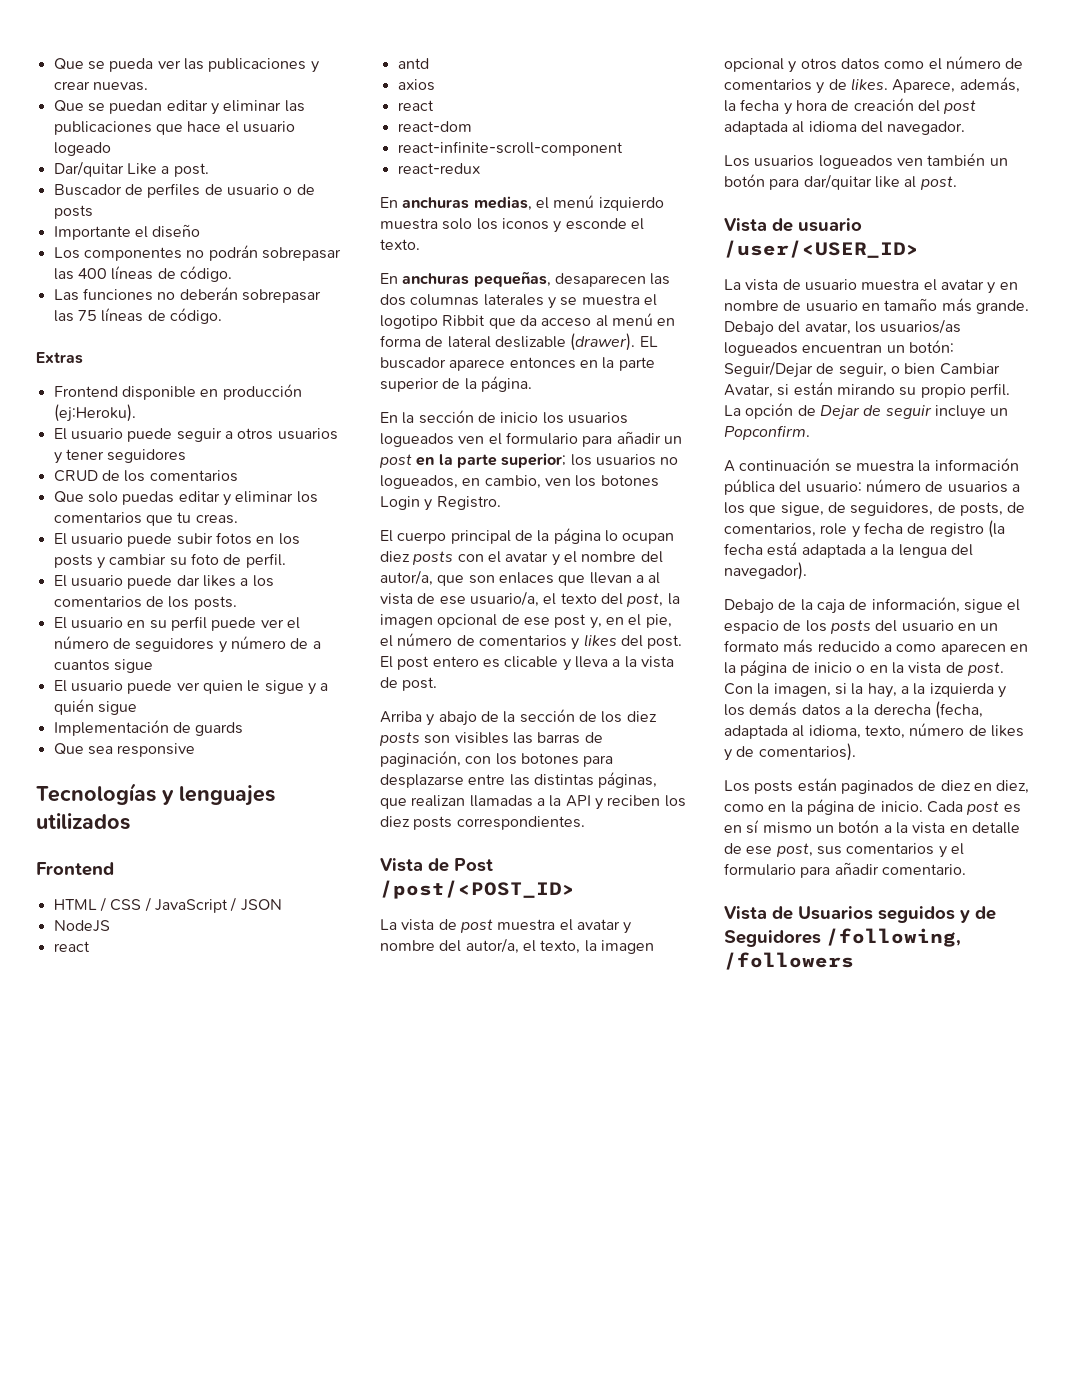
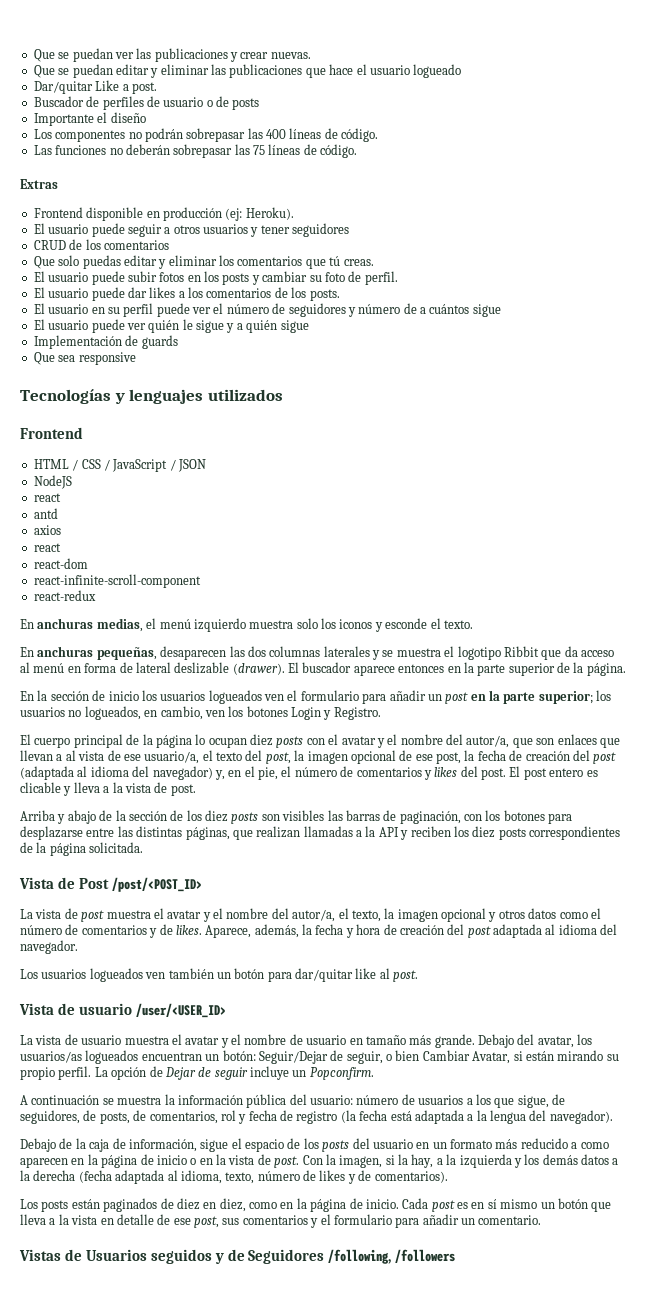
[53,58,154,72] Que se pueda -> [33,48,113,62] Que se puedan
[53,142,111,156] logeado -> [413,64,462,78] logueado
[53,404,136,422] (ej:Heroku). -> [225,207,294,221] (ej: Heroku).
[177,512,192,523] tu -> [329,256,341,266] tú
[53,659,110,671] cuantos -> [429,304,470,314] cuántos
[202,680,243,694] quien -> [148,320,180,333] quién
[639,336,658,347] EL -> [288,662,299,673] El
[554,614,587,628] post -> [436,750,617,764] [20,766,213,780] post, la fecha de creación del post (adaptada al idioma del navegador)
[456,816,585,830] correspondientes. -> [529,826,620,840] [20,842,144,856] correspondientes de la página solicitada.
(632, 928) none -> [213,908,223,919] el
[999,282,1018,290] en -> [231,1034,241,1045] el
[820,523,848,535] role -> [220,1110,236,1121] rol
[934,701,983,719] (fecha, -> [78,1170,112,1183] (fecha
(880, 826) none -> [591,1202,612,1212] [20,1214,46,1225] que lleva
(879, 868) none -> [461,1218,475,1225] un
[724,906,767,920] Vista -> [19,1249,61,1261] Vistas

